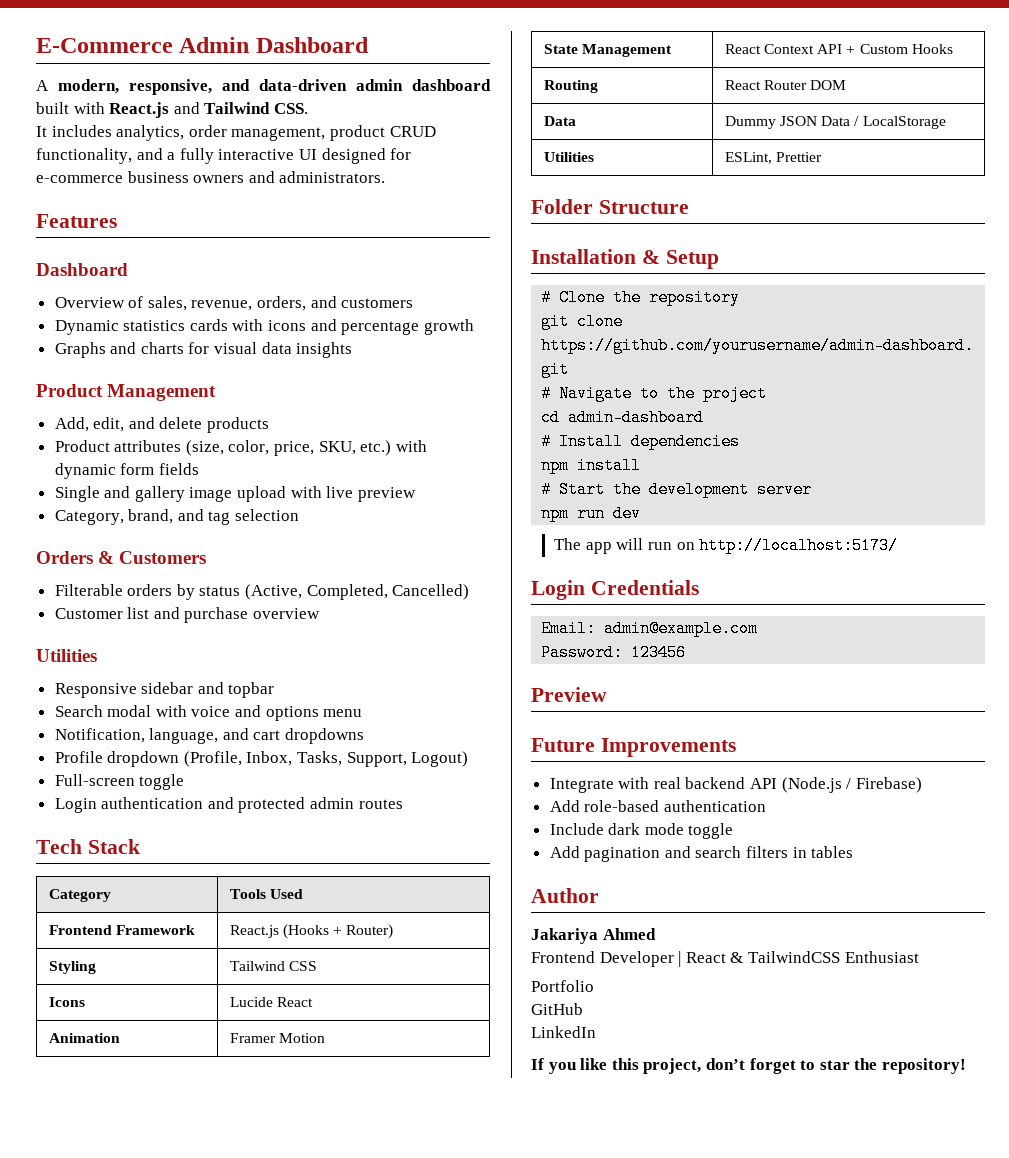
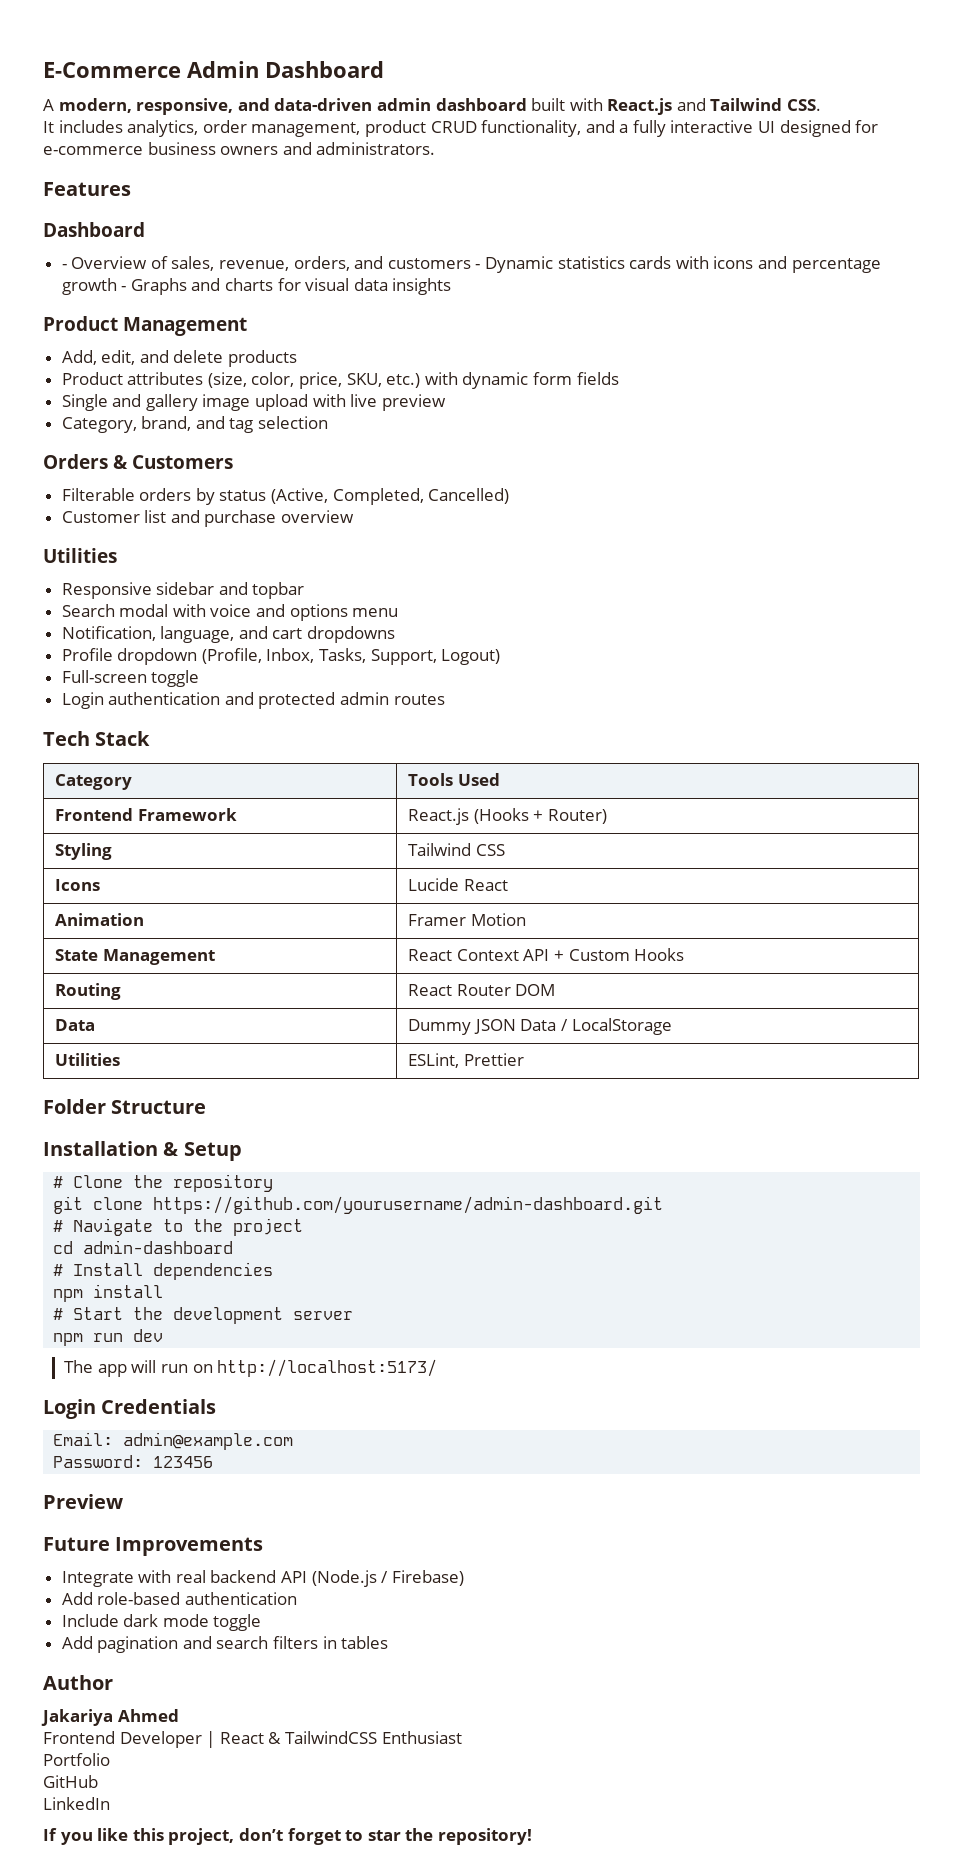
(128, 269) none -> [61,264,67,269] -
(414, 303) // -> [475,264,481,269] -
(474, 327) // -> [121,286,127,291] -

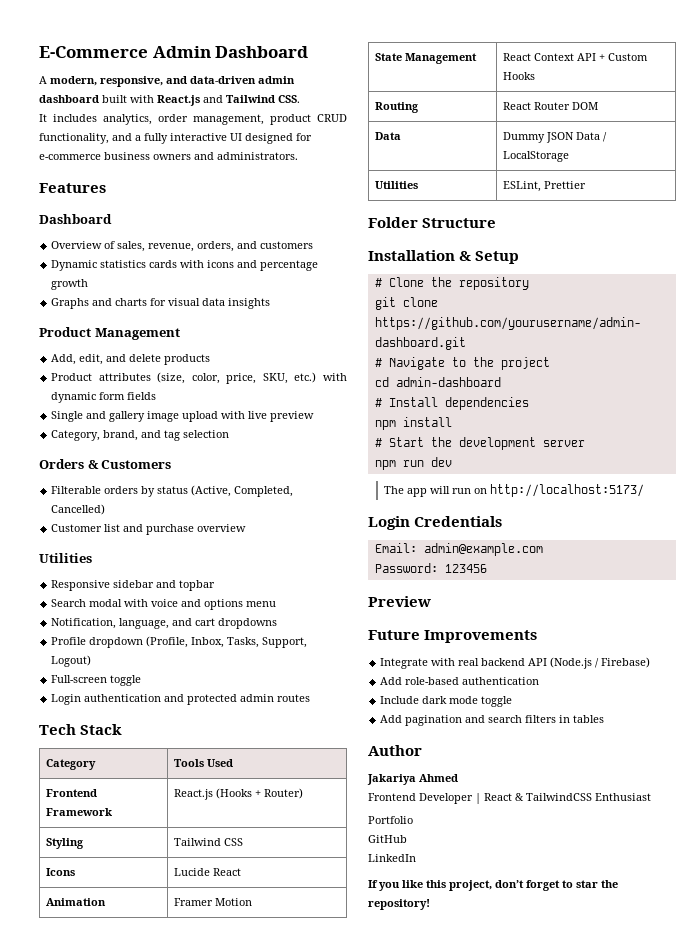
[61,264,67,269] - -> (112, 219) none
[475,264,481,269] - -> (314, 245) //
[121,286,127,291] - -> (89, 284) //

